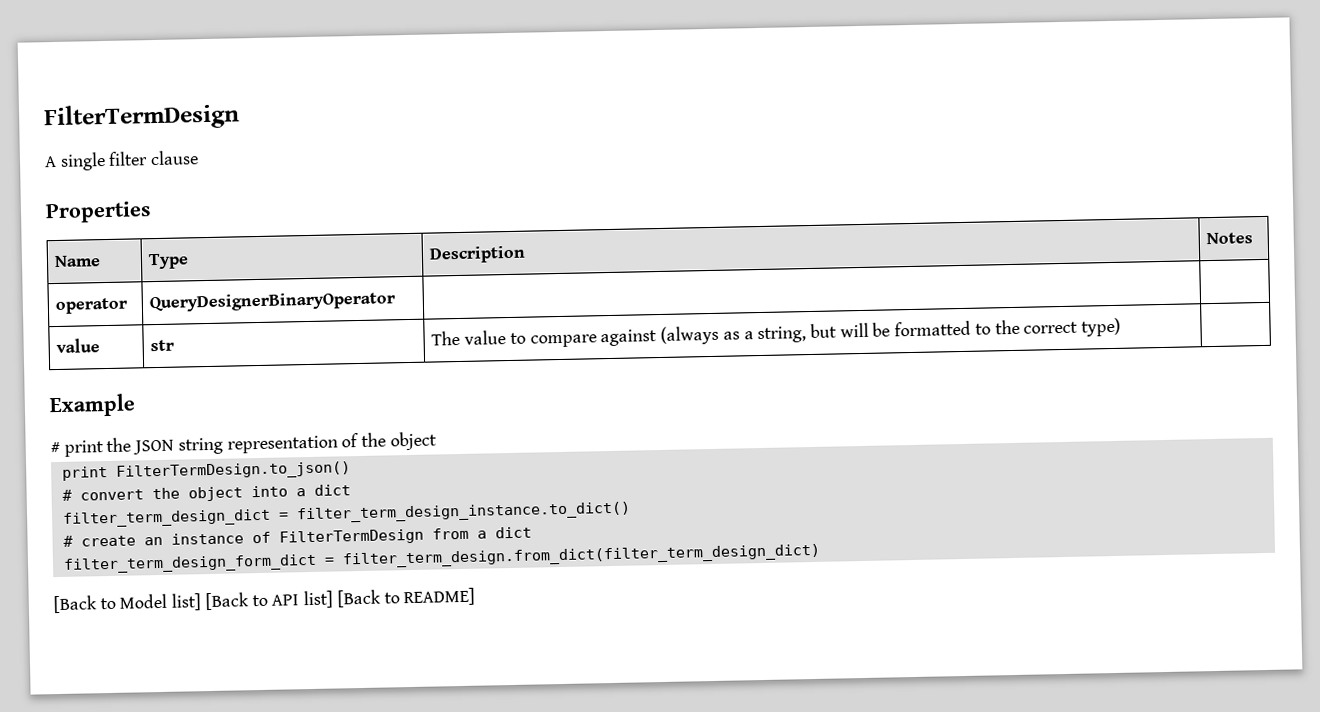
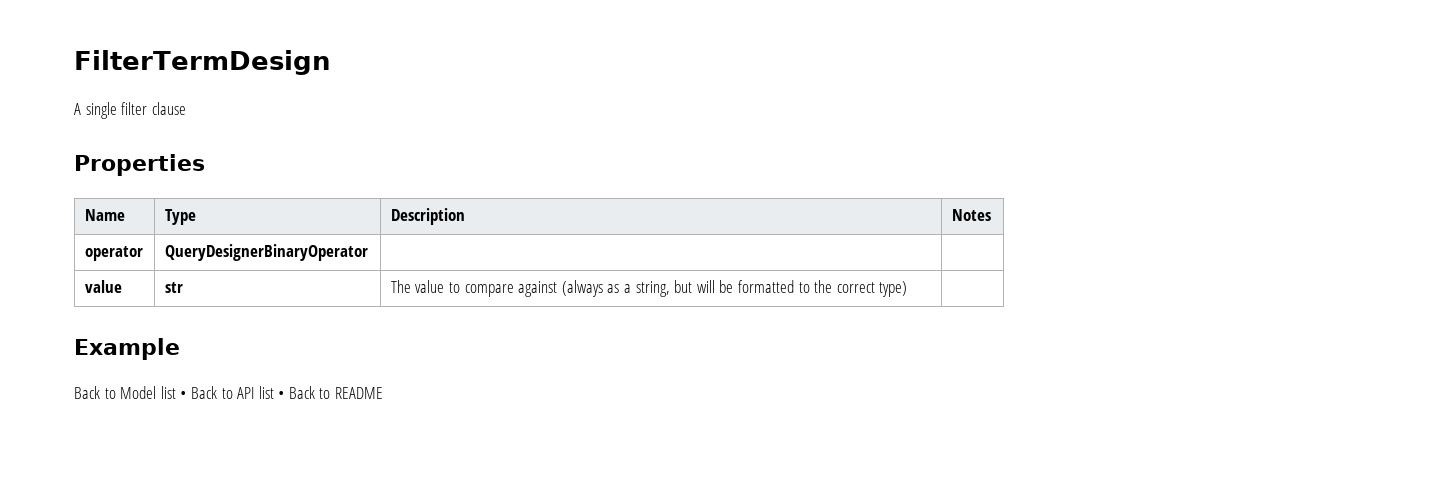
[50,431,437,457] [61,461,351,481] [61,484,351,502] [62,501,631,528] [62,526,532,547] [62,543,821,574] [53,587,476,614] # print the JSON string representation of the object // print FilterTermDesign.to_json() // # convert the object into a dict // filter_term_design_dict = filter_term_design_instance.to_dict() // # create an instance of FilterTermDesign from a dict // filter_term_design_form_dict = filter_term_design.from_dict(filter_term_design_dict) // [Back to Model list] [Back to API list] [Back to README] -> [74,386,384,399] Back to Model list • Back to API list • Back to README

